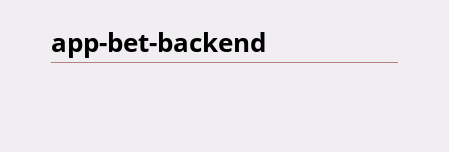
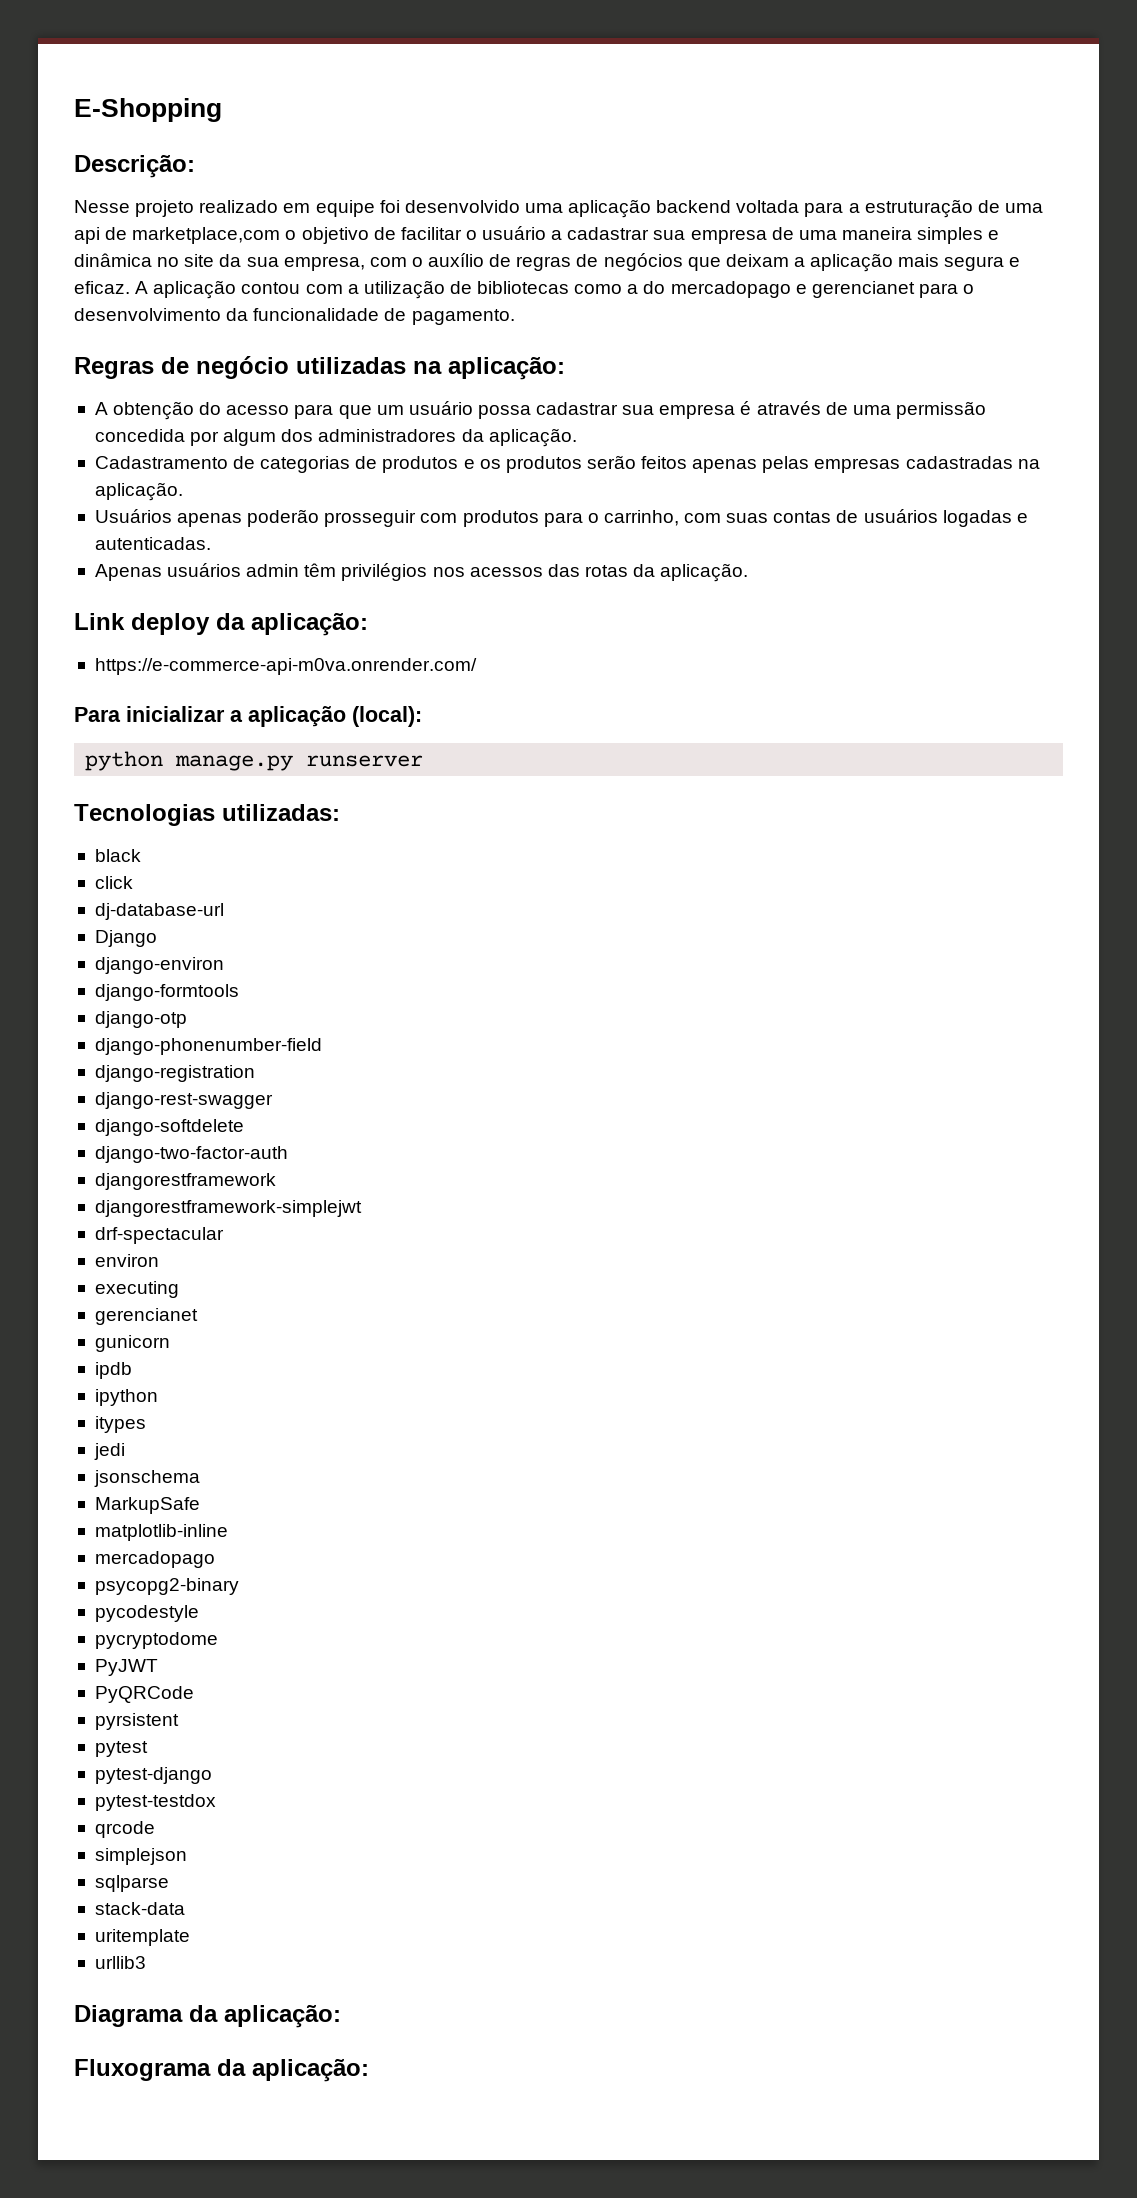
[51,32,266,58] app-bet-backend -> [74,98,222,122] [74,154,195,178] [74,199,1043,218] [74,226,1000,244] [74,253,1021,272] [74,280,975,299] [74,308,515,325] [74,356,565,380] [94,401,986,420] [94,428,577,447] [94,455,1040,473] [94,482,183,501] [94,509,1028,527] [94,537,211,550] [94,563,749,582] [74,612,368,636] [94,658,477,675] [74,706,422,727] [85,751,424,771] [74,804,340,826] [94,849,141,862] [94,876,133,889] [94,903,224,920] [94,930,157,947] [94,957,224,974] [94,984,239,1001] [94,1011,187,1028] [94,1038,322,1055] [94,1065,255,1082] [94,1092,273,1109] [94,1119,244,1136] [94,1146,288,1163] [94,1173,276,1190] [94,1200,362,1217] [94,1227,224,1244] [94,1254,159,1267] [94,1281,179,1298] [94,1308,198,1325] [94,1335,170,1352] [94,1362,132,1379] [94,1389,158,1406] [94,1416,146,1433] [93,1443,125,1460] [93,1470,200,1487] [94,1497,200,1514] [94,1524,228,1541] [94,1551,215,1568] [94,1578,239,1595] [94,1605,199,1622] [94,1632,218,1649] [94,1659,158,1676] [94,1686,194,1703] [94,1713,179,1730] [94,1741,148,1757] [94,1767,212,1784] [94,1794,216,1811] [94,1821,155,1838] [94,1848,187,1865] [94,1875,169,1892] [94,1902,185,1915] [94,1929,190,1946] [94,1956,146,1969] [74,2004,341,2028] [74,2058,369,2082] E-Shopping // Descrição: // Nesse projeto realizado em equipe foi desenvolvido uma aplicação backend voltada para a estruturação de uma api de marketplace,com o objetivo de facilitar o usuário a cadastrar sua empresa de uma maneira simples e dinâmica no site da sua empresa, com o auxílio de regras de negócios que deixam a aplicação mais segura e eficaz. A aplicação contou com a utilização de bibliotecas como a do mercadopago e gerencianet para o desenvolvimento da funcionalidade de pagamento. // Regras de negócio utilizadas na aplicação: // A obtenção do acesso para que um usuário possa cadastrar sua empresa é através de uma permissão concedida por algum dos administradores da aplicação. // Cadastramento de categorias de produtos e os produtos serão feitos apenas pelas empresas cadastradas na aplicação. // Usuários apenas poderão prosseguir com produtos para o carrinho, com suas contas de usuários logadas e autenticadas. // Apenas usuários admin têm privilégios nos acessos das rotas da aplicação. // Link deploy da aplicação: // https://e-commerce-api-m0va.onrender.com/ // Para inicializar a aplicação (local): // python manage.py runserver // Tecnologias utilizadas: // black // click // dj-database-url // Django // django-environ // django-formtools // django-otp // django-phonenumber-field // django-registration // django-rest-swagger // django-softdelete // django-two-factor-auth // djangorestframework // djangorestframework-simplejwt // drf-spectacular // environ // executing // gerencianet // gunicorn // ipdb // ipython // itypes // jedi // jsonschema // MarkupSafe // matplotlib-inline // mercadopago // psycopg2-binary // pycodestyle // pycryptodome // PyJWT // PyQRCode // pyrsistent // pytest // pytest-django // pytest-testdox // qrcode // simplejson // sqlparse // stack-data // uritemplate // urllib3 // Diagrama da aplicação: // Fluxograma da aplicação:

